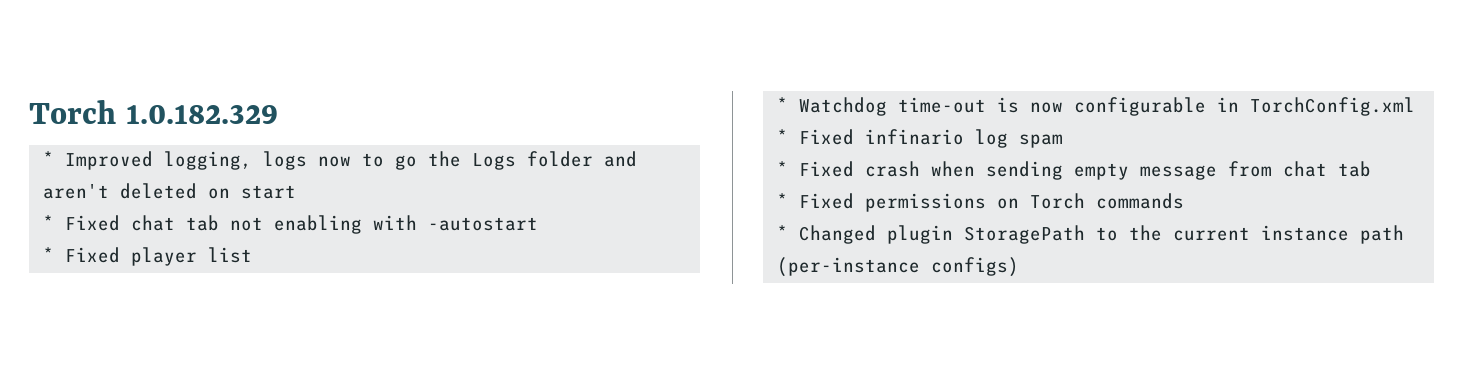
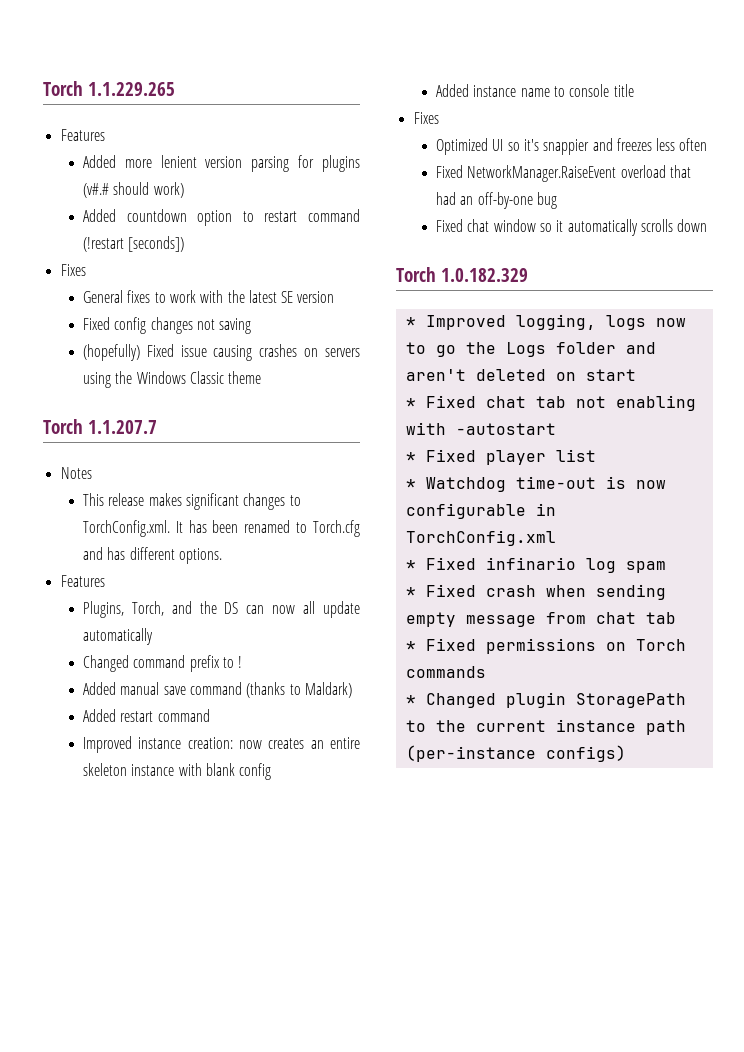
[29,100,116,124] Torch -> [43,81,175,96] [60,129,105,141] [82,155,360,172] [82,182,184,198] [82,209,361,226] [82,236,185,252] [60,264,86,276] [82,290,335,303] [82,317,252,334] [82,344,360,361] [82,371,262,388] [43,419,157,434] [60,467,92,479] [82,493,301,510] [82,520,361,537] [82,547,222,564] [60,575,105,587] [82,601,360,618] [82,628,153,645] [82,655,243,672] [82,682,352,698] [82,709,210,722] [82,736,360,753] [82,763,272,780] [435,84,634,97] [413,112,439,124] [435,138,708,155] [435,165,691,182] [435,192,557,209] [435,219,708,236] [396,267,436,282] Torch 1.1.229.265 // Features // Added more lenient version parsing for plugins (v#.# should work) // Added countdown option to restart command (!restart [seconds]) // Fixes // General fixes to work with the latest SE version // Fixed config changes not saving // (hopefully) Fixed issue causing crashes on servers using the Windows Classic theme // Torch 1.1.207.7 // Notes // This release makes significant changes to TorchConfig.xml. It has been renamed to Torch.cfg and has different options. // Features // Plugins, Torch, and the DS can now all update automatically // Changed command prefix to ! // Added manual save command (thanks to Maldark) // Added restart command // Improved instance creation: now creates an entire skeleton instance with blank config // Added instance name to console title // Fixes // Optimized UI so it's snappier and freezes less often // Fixed NetworkManager.RaiseEvent overload that had an off-by-one bug // Fixed chat window so it automatically scrolls down // Torch

